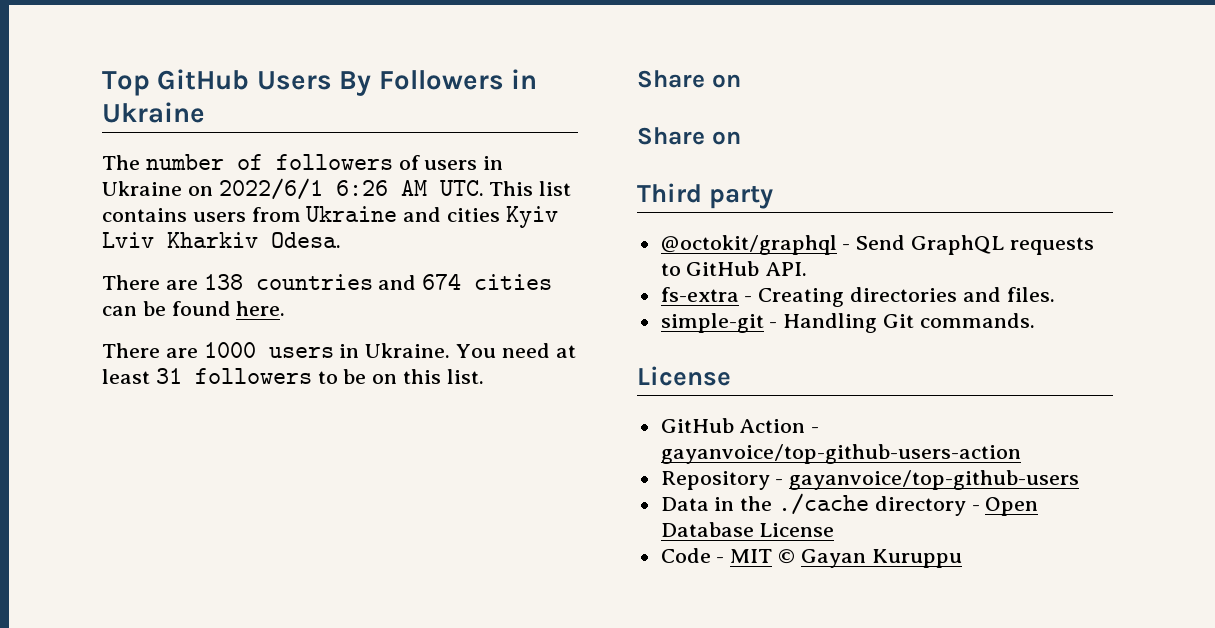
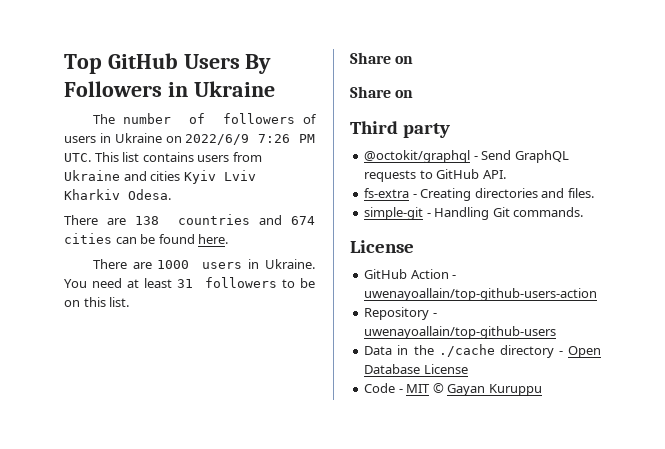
[218,178,427,200] 2022/6/1 6:26 AM -> [185,134,315,145] 2022/6/9 7:26 PM
[660,444,1021,464] gayanvoice/top-github-users-action -> [364,288,598,301] uwenayoallain/top-github-users-action
[789,470,1080,490] gayanvoice/top-github-users -> [364,326,557,339] uwenayoallain/top-github-users

